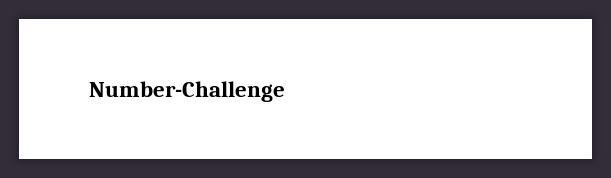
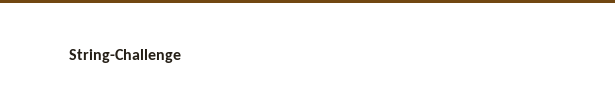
[89,81,285,102] Number-Challenge -> [69,49,181,63] String-Challenge

